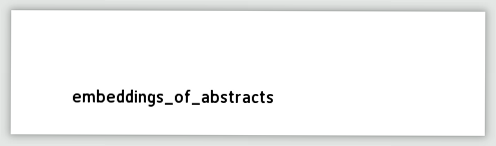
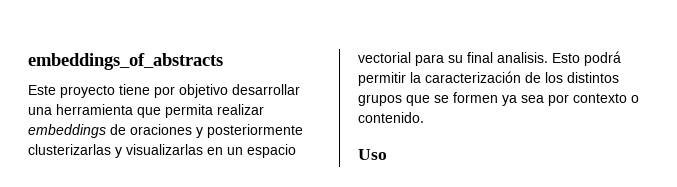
(274, 98) none -> [28,84,300,98] [28,104,264,118] [28,124,303,138] [28,144,296,158] [358,51,621,66] [358,71,619,86] [358,92,639,106] [358,112,424,123] [358,149,387,160] // Este proyecto tiene por objetivo desarrollar una herramienta que permita realizar embeddings de oraciones y posteriormente clusterizarlas y visualizarlas en un espacio vectorial para su final analisis. Esto podrá permitir la caracterización de los distintos grupos que se formen ya sea por contexto o contenido. // Uso

